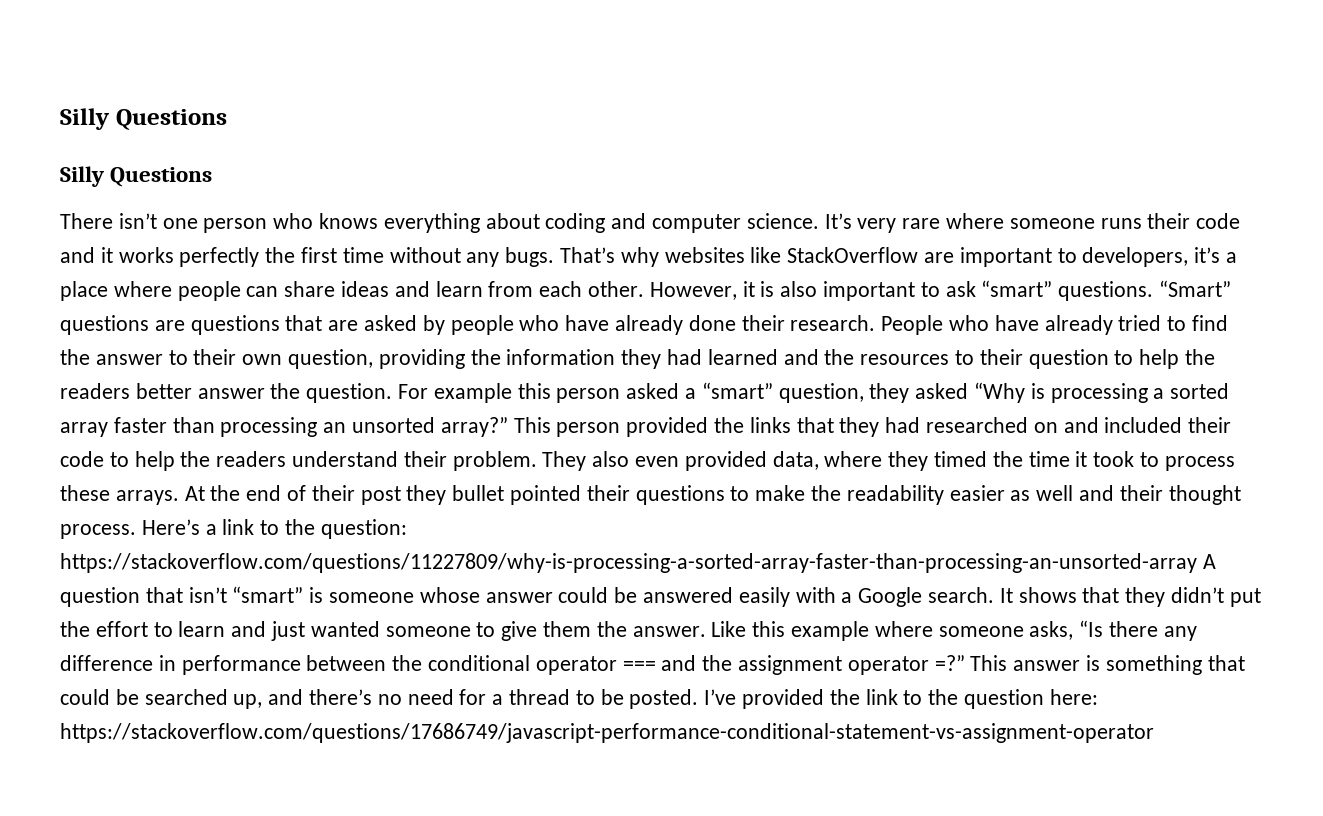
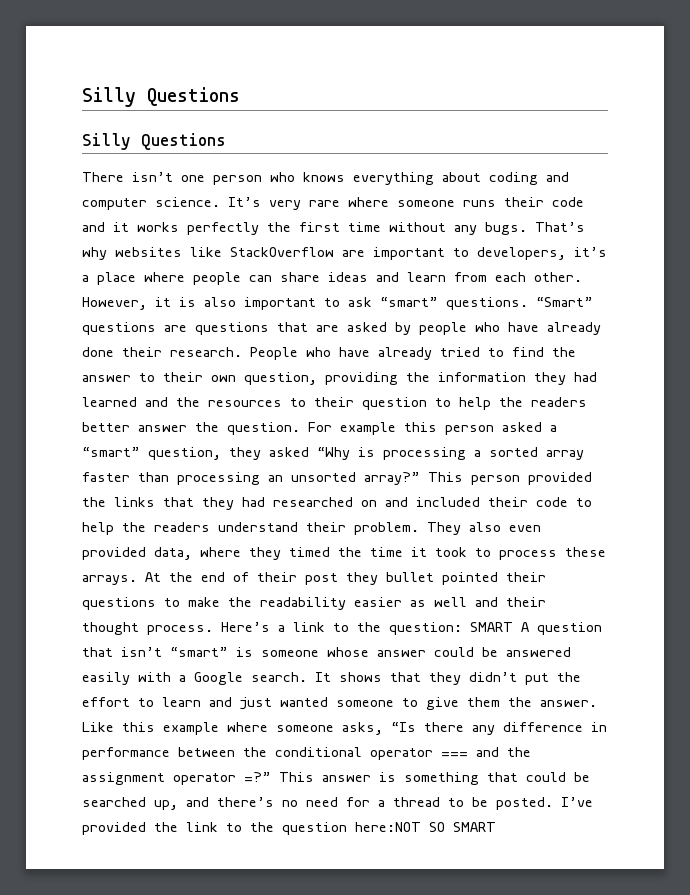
[60,553,1197,573] https://stackoverflow.com/questions/11227809/why-is-processing-a-sorted-array-faster-than-processing-an-unsorted-array -> [470,622,513,632] SMART
[1049,689,1098,705] [60,723,1154,743] here: https://stackoverflow.com/questions/17686749/javascript-performance-conditional-statement-vs-assignment-operator -> [355,822,496,832] here:NOT SO SMART

